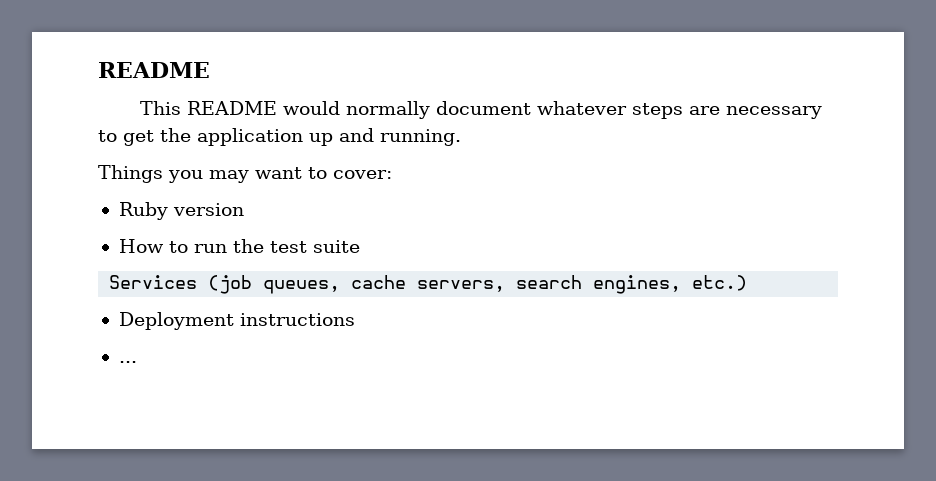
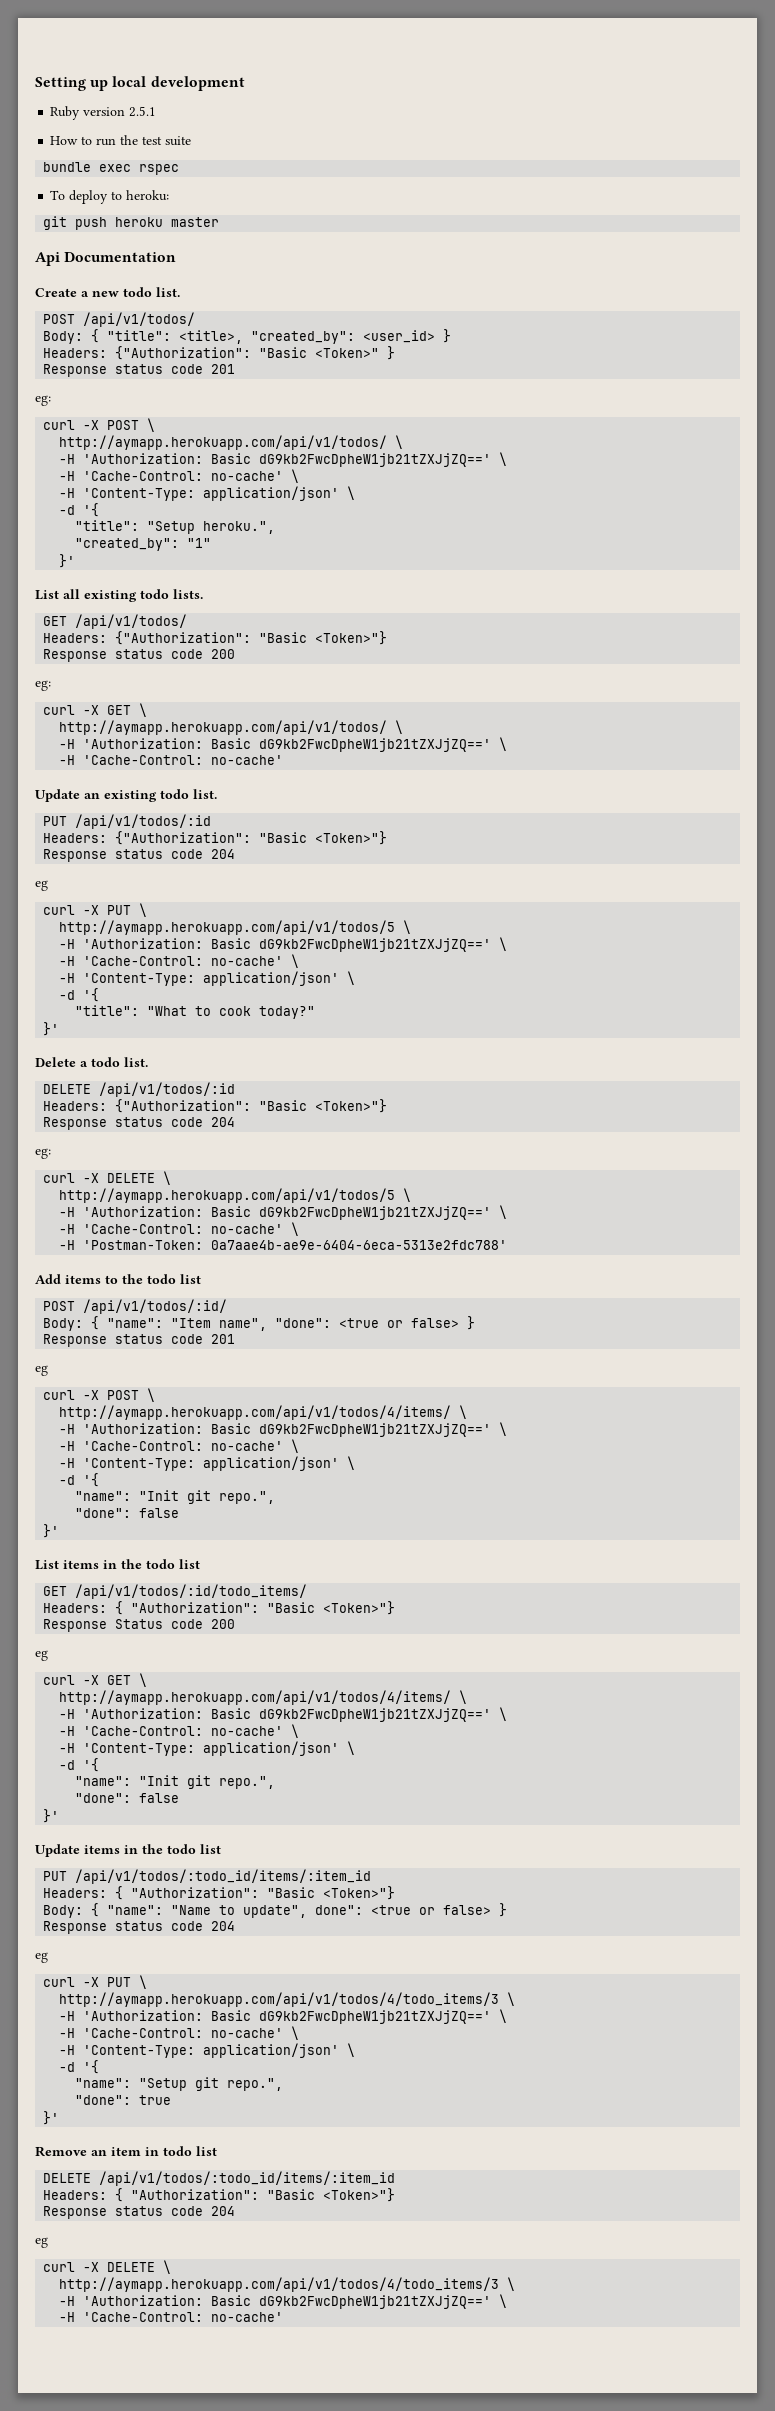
[98,62,210,78] [140,101,823,119] [98,128,461,146] [98,165,392,183] README // This README would normally document whatever steps are necessary to get the application up and running. // Things you may want to cover: -> [35,76,245,91] Setting up local development
(244, 209) none -> [129,106,157,117] 2.5.1
[109,275,748,294] [118,312,355,330] [118,361,137,363] Services (job queues, cache servers, search engines, etc.) // Deployment instructions // ... -> [43,162,180,175] [50,190,170,204] [43,216,220,230] [35,252,177,266] [35,287,180,297] [43,312,196,327] [43,329,452,344] [43,346,396,360] [43,364,236,377] [35,395,51,406] [43,418,156,432] [59,435,404,450] [59,452,508,467] [59,469,300,483] [59,486,356,501] [59,503,100,517] [75,520,276,534] [75,538,212,551] [59,554,76,568] [35,589,203,602] [43,614,188,629] [43,631,388,645] [43,649,236,662] [35,680,51,691] [43,703,148,717] [59,720,404,735] [59,737,508,752] [59,755,284,765] [35,789,217,802] [43,814,212,829] [43,831,388,845] [43,849,236,862] [35,880,48,891] [43,903,148,917] [59,920,412,935] [59,937,508,952] [59,954,300,968] [59,971,356,986] [59,988,100,1002] [75,1005,316,1019] [43,1022,60,1036] [35,1057,148,1067] [43,1082,236,1097] [43,1099,388,1113] [43,1117,236,1130] [35,1148,51,1159] [43,1171,172,1185] [59,1188,412,1203] [59,1205,508,1220] [59,1222,300,1236] [59,1240,508,1250] [35,1274,201,1284] [43,1299,228,1314] [43,1316,476,1331] [43,1334,236,1347] [35,1365,48,1376] [43,1388,156,1402] [59,1405,468,1420] [59,1422,508,1437] [59,1439,300,1453] [59,1456,356,1471] [59,1473,100,1487] [75,1490,276,1504] [75,1508,180,1518] [43,1524,60,1538] [35,1559,200,1570] [43,1584,308,1599] [43,1601,396,1615] [43,1619,236,1632] [35,1650,48,1661] [43,1673,148,1687] [59,1690,468,1705] [59,1707,508,1722] [59,1724,300,1738] [59,1741,356,1756] [59,1758,100,1772] [75,1775,276,1789] [75,1793,180,1803] [43,1809,60,1823] [35,1844,221,1857] [43,1869,372,1884] [43,1886,396,1900] [43,1903,508,1918] [43,1921,236,1934] [35,1952,48,1963] [43,1975,148,1989] [59,1992,516,2007] [59,2009,508,2024] [59,2026,300,2040] [59,2043,356,2058] [59,2060,100,2074] [75,2077,284,2091] [75,2095,172,2105] [43,2111,60,2125] [35,2146,217,2157] [43,2171,396,2186] [43,2188,396,2202] [43,2206,236,2219] [35,2237,48,2248] [43,2260,172,2274] [59,2277,516,2292] [59,2294,508,2309] [59,2312,284,2322] bundle exec rspec // To deploy to heroku: // git push heroku master // Api Documentation // Create a new todo list. // POST /api/v1/todos/ // Body: { "title": <title>, "created_by": <user_id> } // Headers: {"Authorization": "Basic <Token>" } // Response status code 201 // eg: // curl -X POST \ // http://aymapp.herokuapp.com/api/v1/todos/ \ // -H 'Authorization: Basic dG9kb2FwcDpheW1jb21tZXJjZQ==' \ // -H 'Cache-Control: no-cache' \ // -H 'Content-Type: application/json' \ // -d '{ // "title": "Setup heroku.", // "created_by": "1" // }' // List all existing todo lists. // GET /api/v1/todos/ // Headers: {"Authorization": "Basic <Token>"} // Response status code 200 // eg: // curl -X GET \ // http://aymapp.herokuapp.com/api/v1/todos/ \ // -H 'Authorization: Basic dG9kb2FwcDpheW1jb21tZXJjZQ==' \ // -H 'Cache-Control: no-cache' // Update an existing todo list. // PUT /api/v1/todos/:id // Headers: {"Authorization": "Basic <Token>"} // Response status code 204 // eg // curl -X PUT \ // http://aymapp.herokuapp.com/api/v1/todos/5 \ // -H 'Authorization: Basic dG9kb2FwcDpheW1jb21tZXJjZQ==' \ // -H 'Cache-Control: no-cache' \ // -H 'Content-Type: application/json' \ // -d '{ // "title": "What to cook today?" // }' // Delete a todo list. // DELETE /api/v1/todos/:id // Headers: {"Authorization": "Basic <Token>"} // Response status code 204 // eg: // curl -X DELETE \ // http://aymapp.herokuapp.com/api/v1/todos/5 \ // -H 'Authorization: Basic dG9kb2FwcDpheW1jb21tZXJjZQ==' \ // -H 'Cache-Control: no-cache' \ // -H 'Postman-Token: 0a7aae4b-ae9e-6404-6eca-5313e2fdc788' // Add items to the todo list // POST /api/v1/todos/:id/ // Body: { "name": "Item name", "done": <true or false> } // Response status code 201 // eg // curl -X POST \ // http://aymapp.herokuapp.com/api/v1/todos/4/items/ \ // -H 'Authorization: Basic dG9kb2FwcDpheW1jb21tZXJjZQ==' \ // -H 'Cache-Control: no-cache' \ // -H 'Content-Type: application/json' \ // -d '{ // "name": "Init git repo.", // "done": false // }' // List items in the todo list // GET /api/v1/todos/:id/todo_items/ // Headers: { "Authorization": "Basic <Token>"} // Response Status code 200 // eg // curl -X GET \ // http://aymapp.herokuapp.com/api/v1/todos/4/items/ \ // -H 'Authorization: Basic dG9kb2FwcDpheW1jb21tZXJjZQ==' \ // -H 'Cache-Control: no-cache' \ // -H 'Content-Type: application/json' \ // -d '{ // "name": "Init git repo.", // "done": false // }' // Update items in the todo list // PUT /api/v1/todos/:todo_id/items/:item_id // Headers: { "Authorization": "Basic <Token>"} // Body: { "name": "Name to update", done": <true or false> } // Response status code 204 // eg // curl -X PUT \ // http://aymapp.herokuapp.com/api/v1/todos/4/todo_items/3 \ // -H 'Authorization: Basic dG9kb2FwcDpheW1jb21tZXJjZQ==' \ // -H 'Cache-Control: no-cache' \ // -H 'Content-Type: application/json' \ // -d '{ // "name": "Setup git repo.", // "done": true // }' // Remove an item in todo list // DELETE /api/v1/todos/:todo_id/items/:item_id // Headers: { "Authorization": "Basic <Token>"} // Response status code 204 // eg // curl -X DELETE \ // http://aymapp.herokuapp.com/api/v1/todos/4/todo_items/3 \ // -H 'Authorization: Basic dG9kb2FwcDpheW1jb21tZXJjZQ==' \ // -H 'Cache-Control: no-cache'

